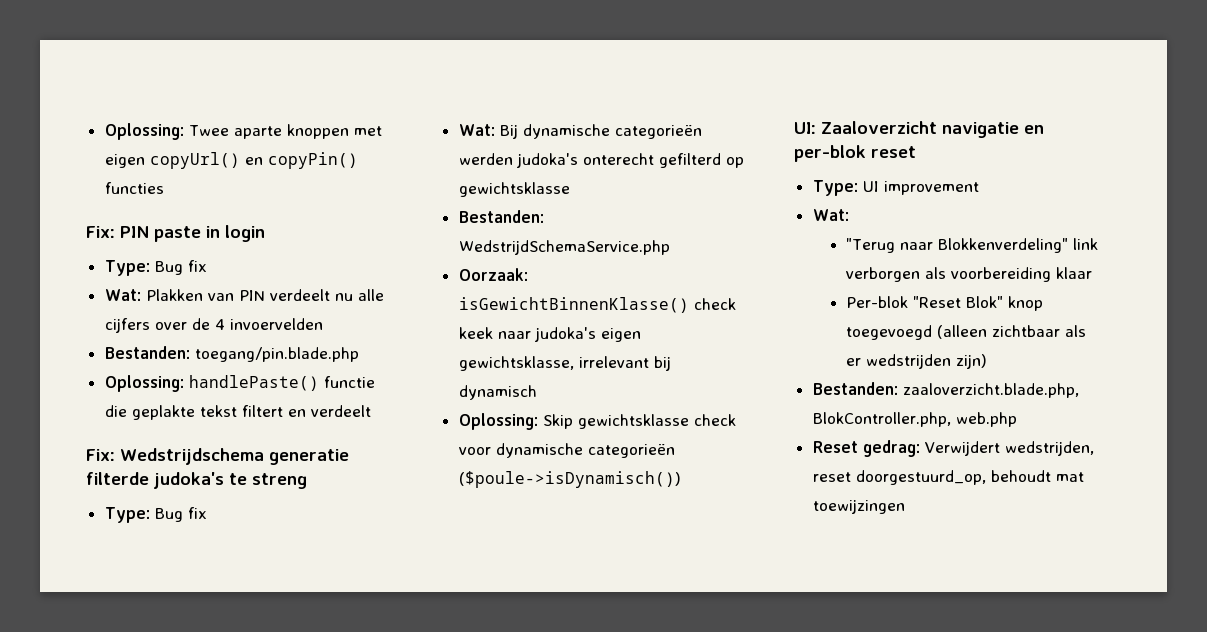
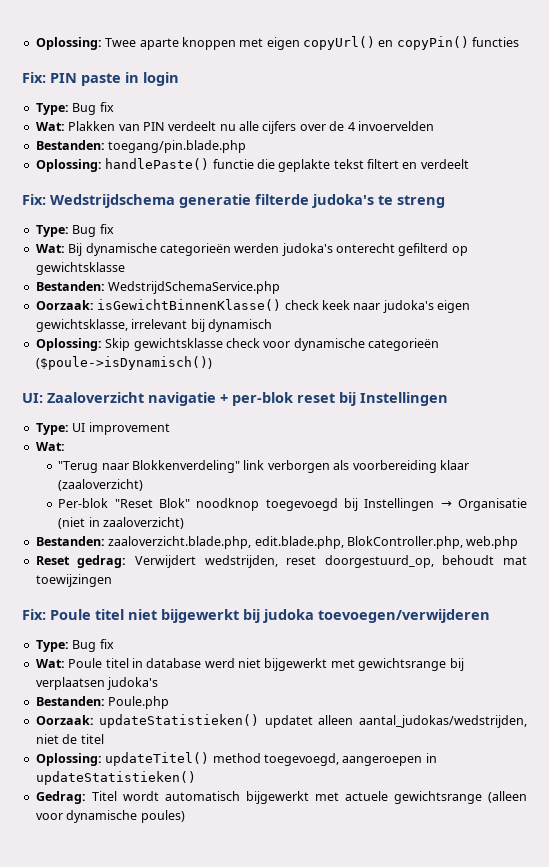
[1024,125,1044,134] en -> [220,394,228,403] +
(916, 152) none -> [339,392,448,406] bij Instellingen
(1093, 273) none -> [58,479,144,491] (zaaloverzicht)
[1008,296,1044,311] [846,325,1087,340] [846,354,988,369] knop toegevoegd (alleen zichtbaar als er wedstrijden zijn) -> [196,498,527,511] [58,517,185,529] noodknop toegevoegd bij Instellingen → Organisatie (niet in zaaloverzicht)
(1079, 390) none -> [254,536,344,549] edit.blade.php,
(905, 506) none -> [22,609,490,623] [35,639,114,652] [35,658,464,671] [35,677,159,690] [35,696,170,709] [35,714,527,728] [35,734,104,744] [35,752,437,766] [35,771,196,785] [35,791,527,804] [35,810,185,823] // Fix: Poule titel niet bijgewerkt bij judoka toevoegen/verwijderen // Type: Bug fix // Wat: Poule titel in database werd niet bijgewerkt met gewichtsrange bij verplaatsen judoka's // Bestanden: Poule.php // Oorzaak: updateStatistieken() updatet alleen aantal_judokas/wedstrijden, niet de titel // Oplossing: updateTitel() method toegevoegd, aangeroepen in updateStatistieken() // Gedrag: Titel wordt automatisch bijgewerkt met actuele gewichtsrange (alleen voor dynamische poules)

